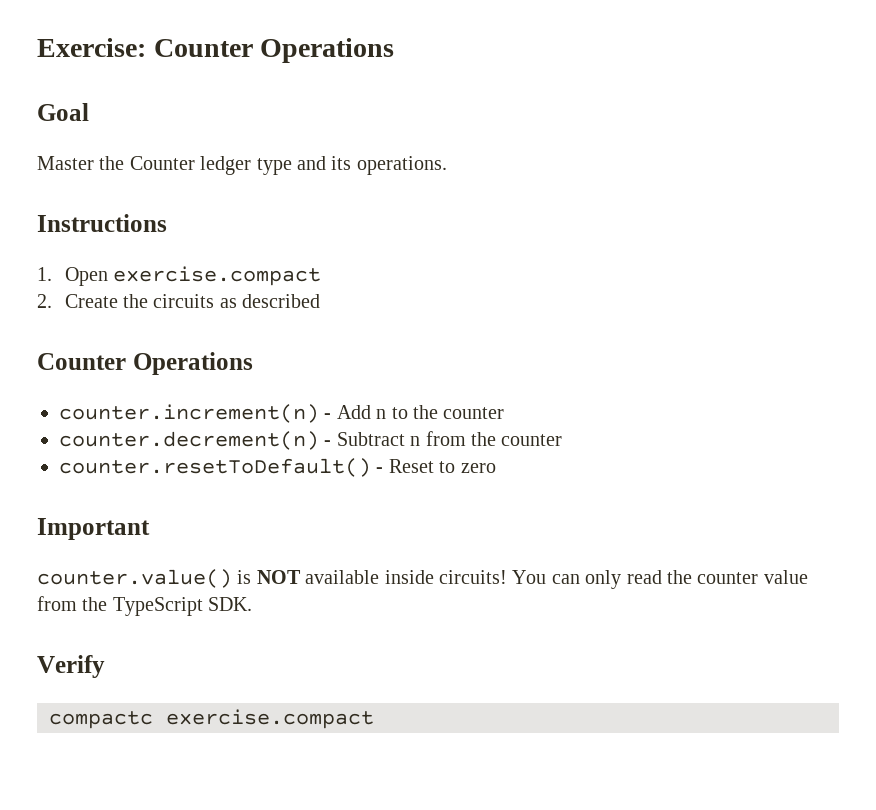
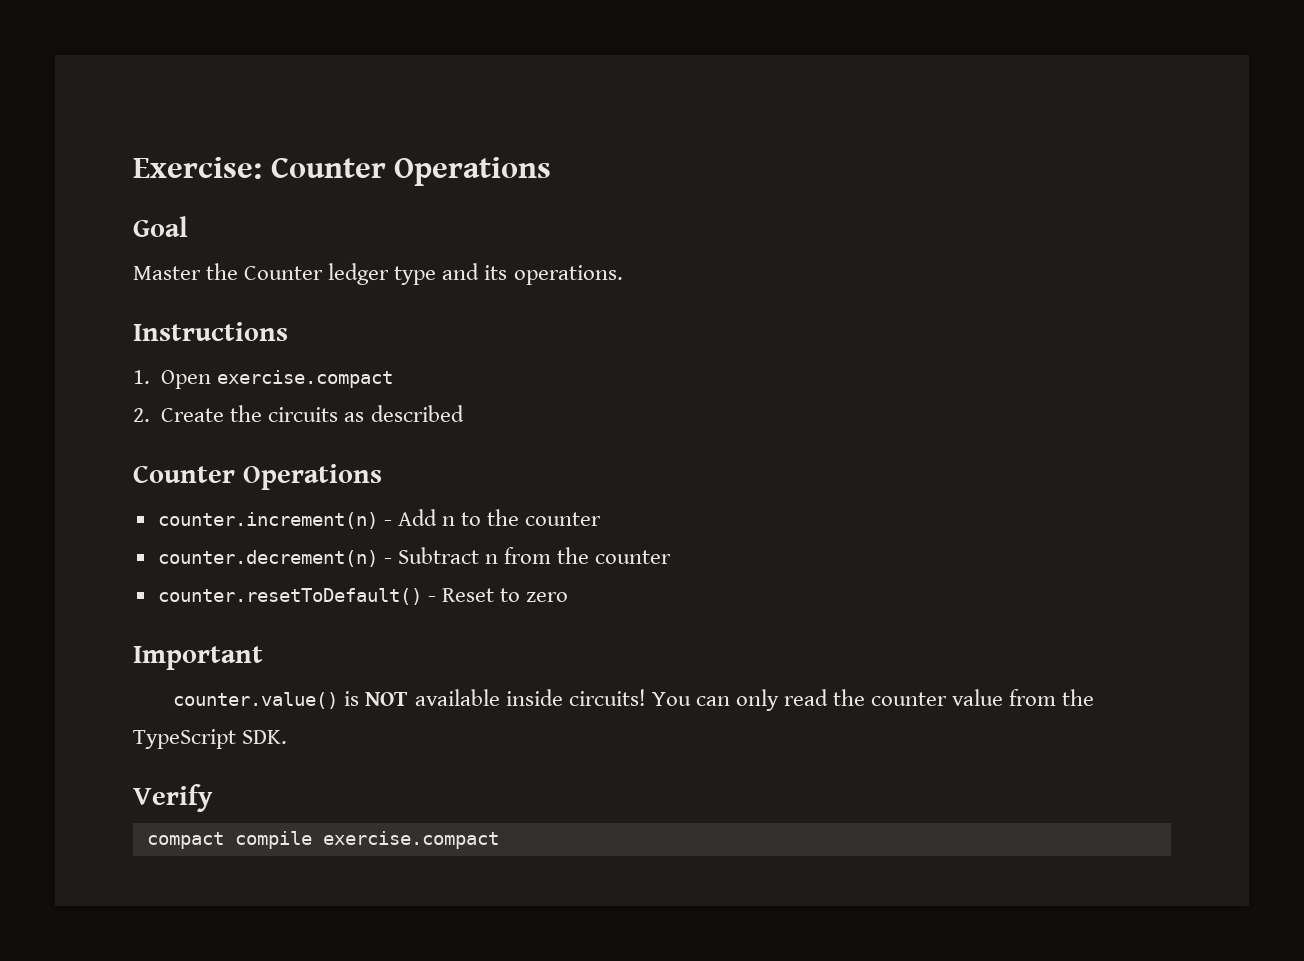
[49,711,153,729] compactc -> [146,831,312,849] compact compile

